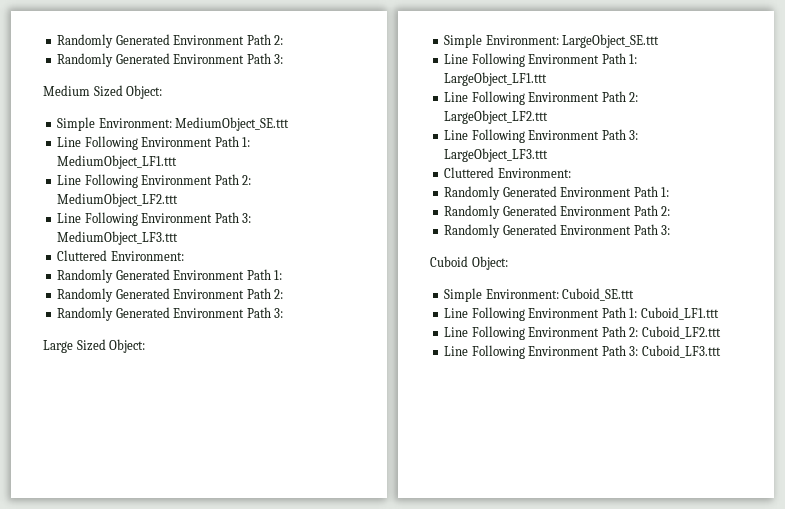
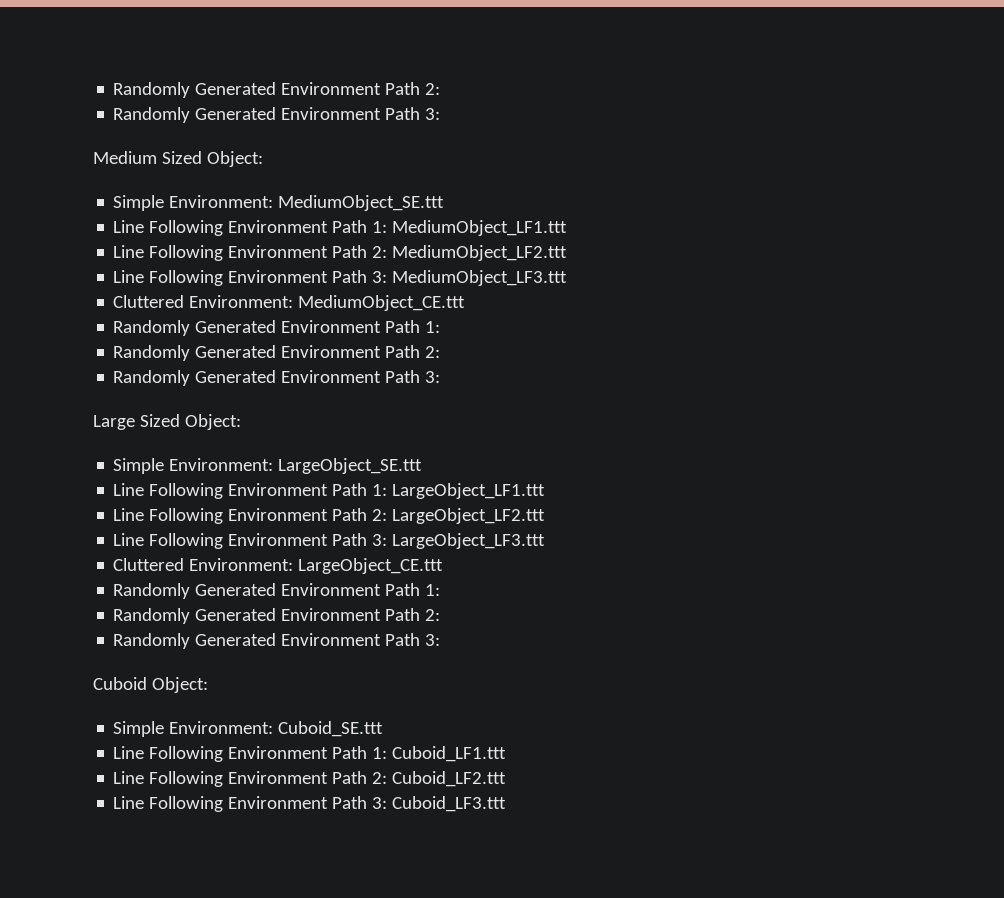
(184, 256) none -> [298,295,466,311] MediumObject_CE.ttt
(571, 173) none -> [298,558,444,574] LargeObject_CE.ttt

